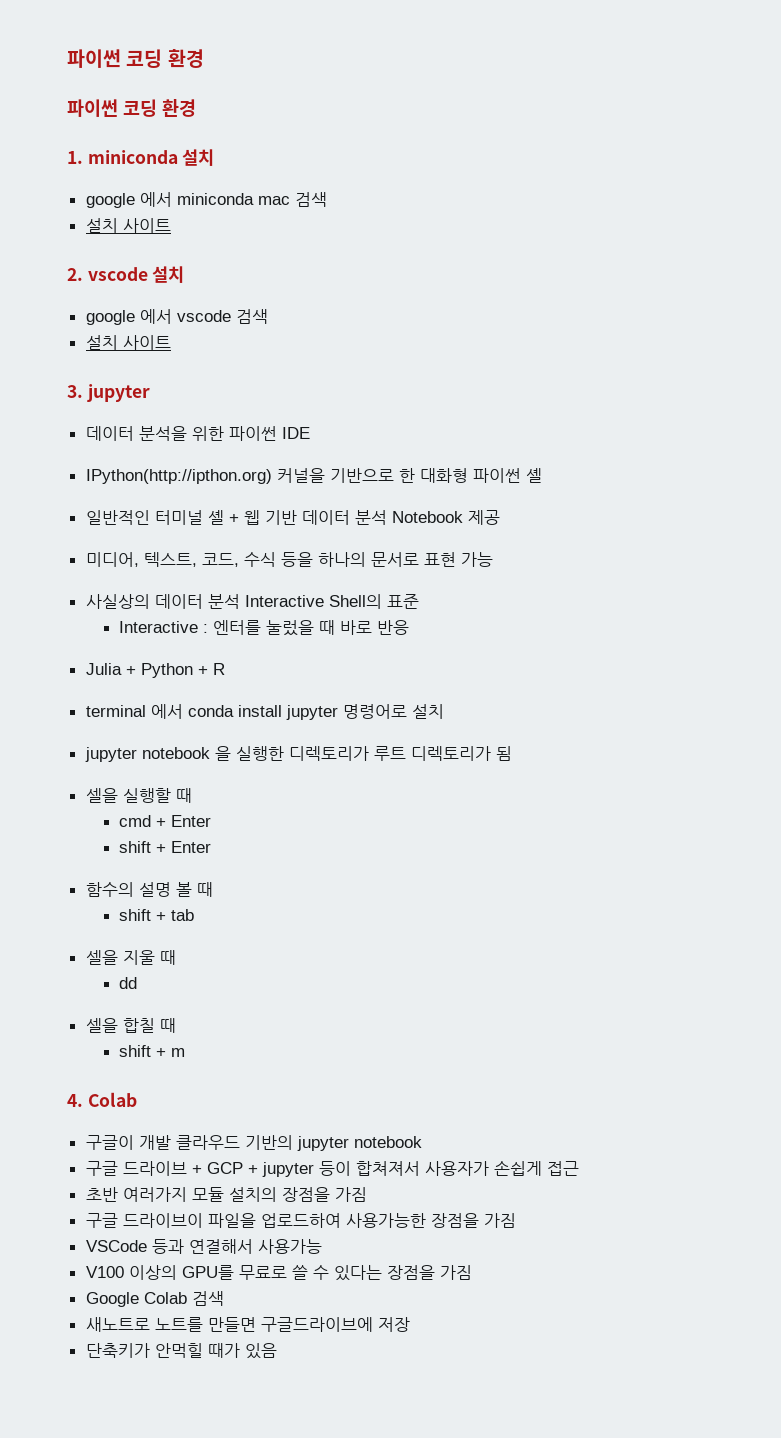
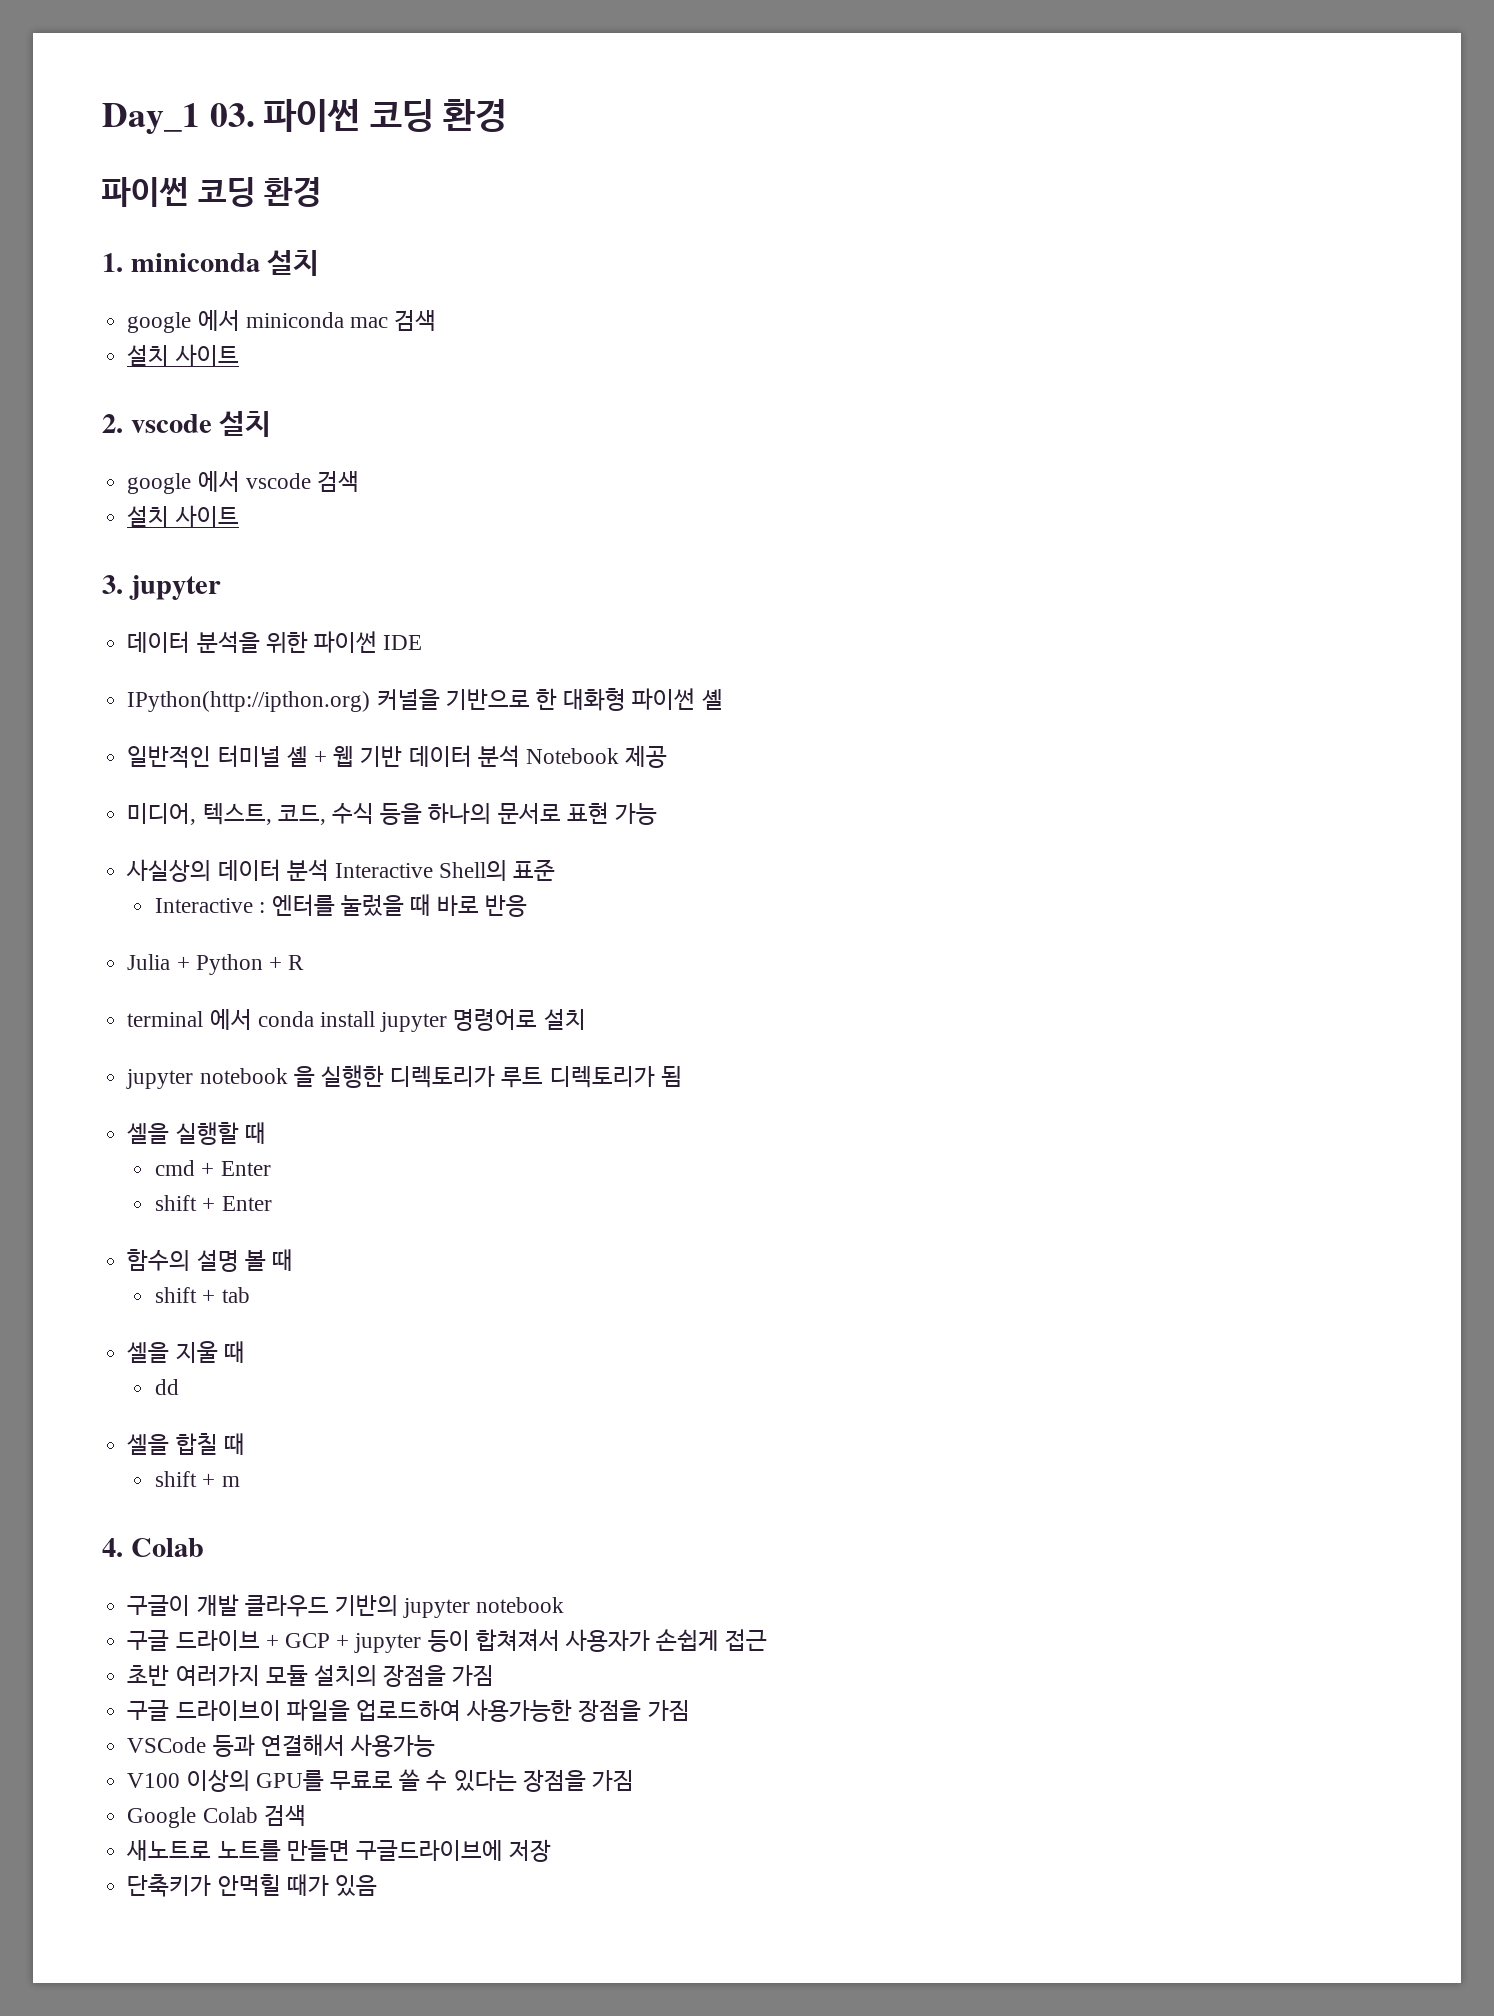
(67, 58) none -> [102,103,255,135] Day_1 03.

